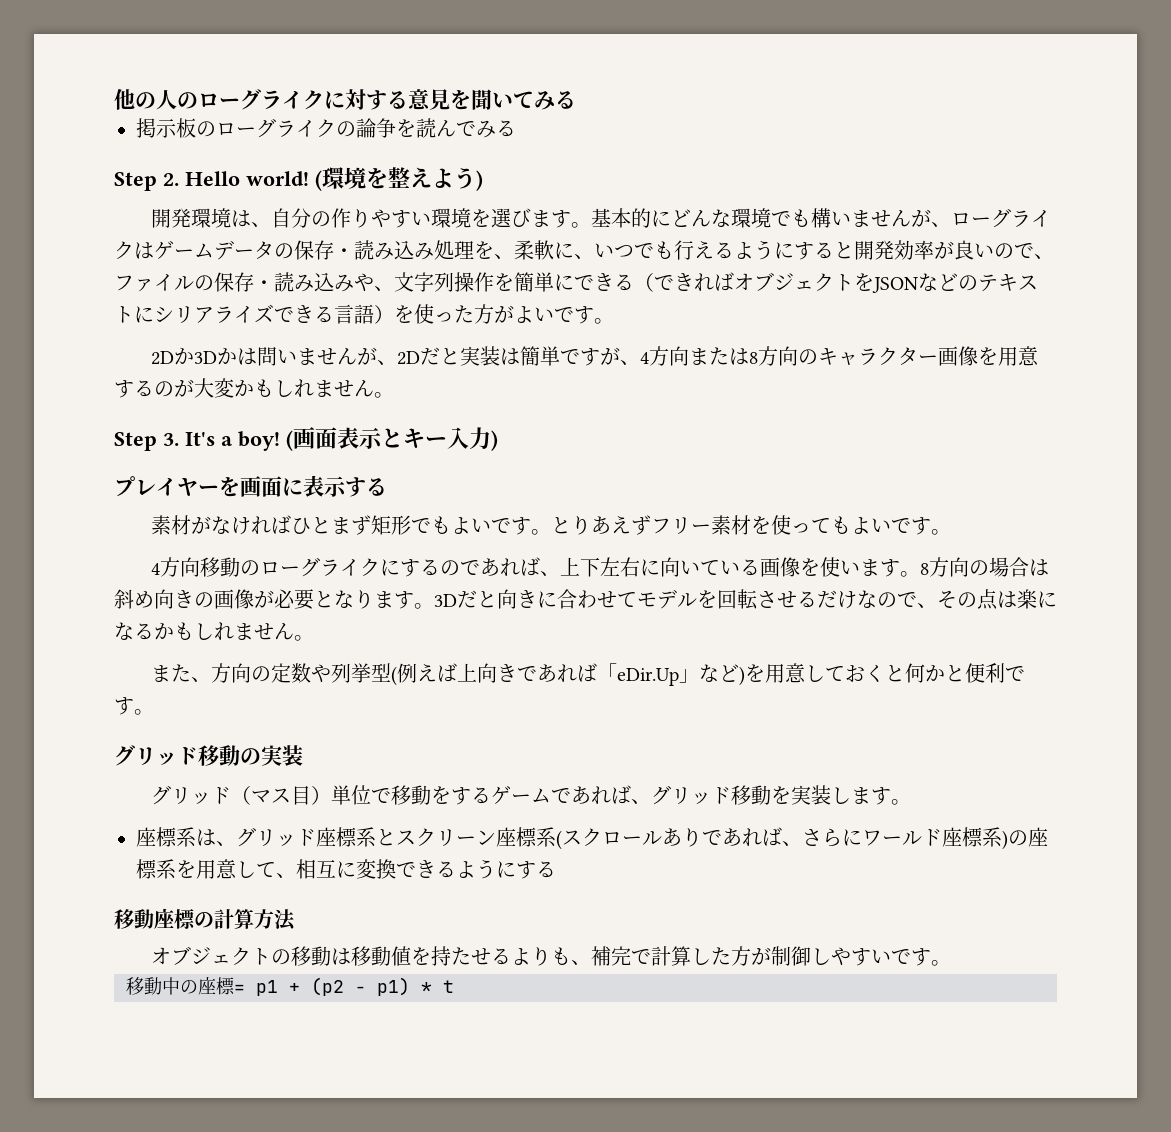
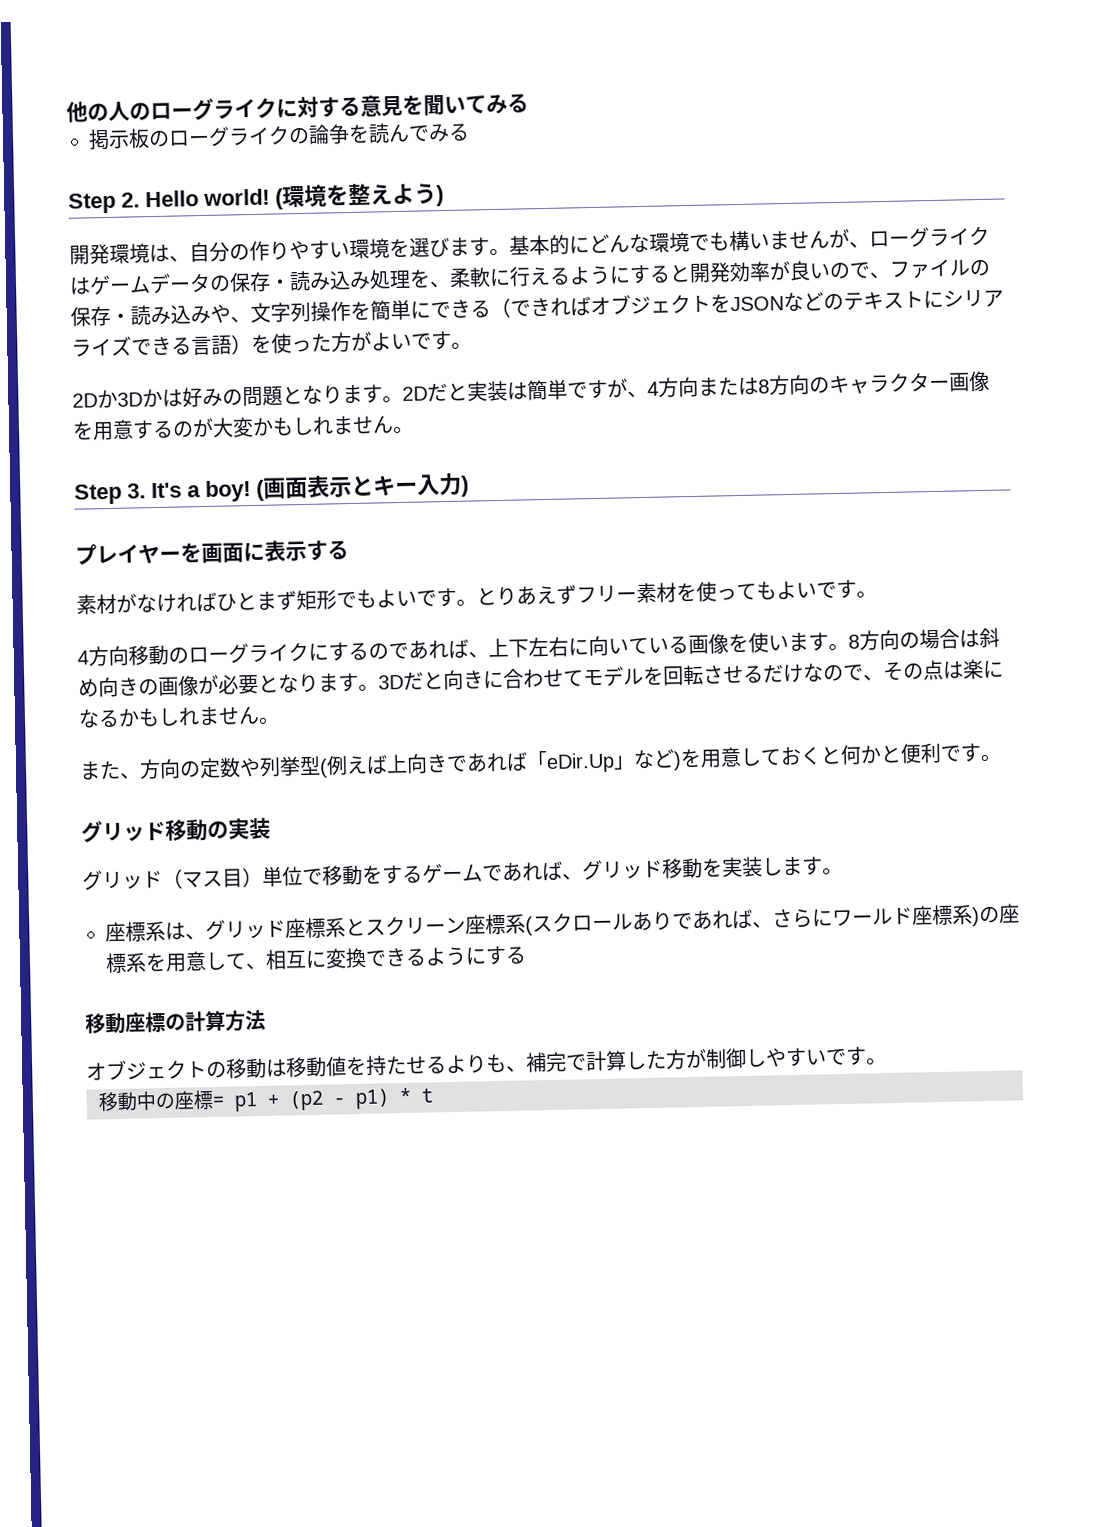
[574,241,674,259] 、いつでも -> (511, 277) none
[257,347,398,366] 問いませんが、 -> [182,384,403,408] 好みの問題となります。

